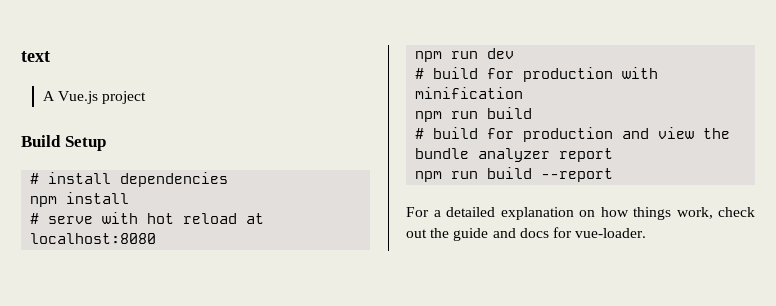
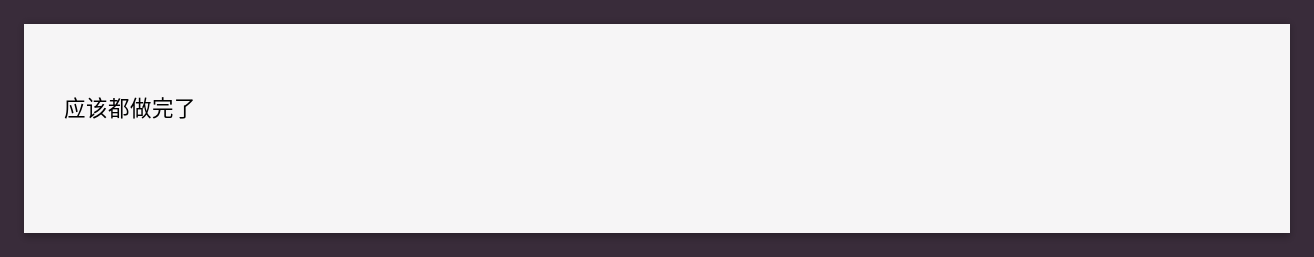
[21,51,50,62] [42,91,147,104] [21,135,106,151] [30,172,229,187] [30,192,130,207] [30,212,265,224] [30,233,157,244] [415,48,515,62] [415,67,659,82] [415,87,524,99] [415,107,533,122] [415,127,731,142] [415,148,614,162] [415,167,614,182] [406,207,755,220] [406,227,647,241] text // A Vue.js project // Build Setup // # install dependencies // npm install // # serve with hot reload at localhost:8080 // npm run dev // # build for production with minification // npm run build // # build for production and view the bundle analyzer report // npm run build --report // For a detailed explanation on how things work, check out the guide and docs for vue-loader. -> [64,97,196,119] 应该都做完了

